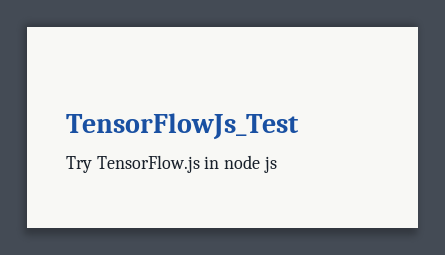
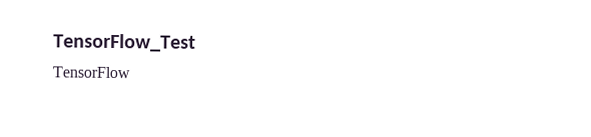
[66,113,299,140] [66,155,277,173] TensorFlowJs_Test // Try TensorFlow.js in node js -> [53,33,196,52] [52,66,131,79] TensorFlow_Test // TensorFlow

